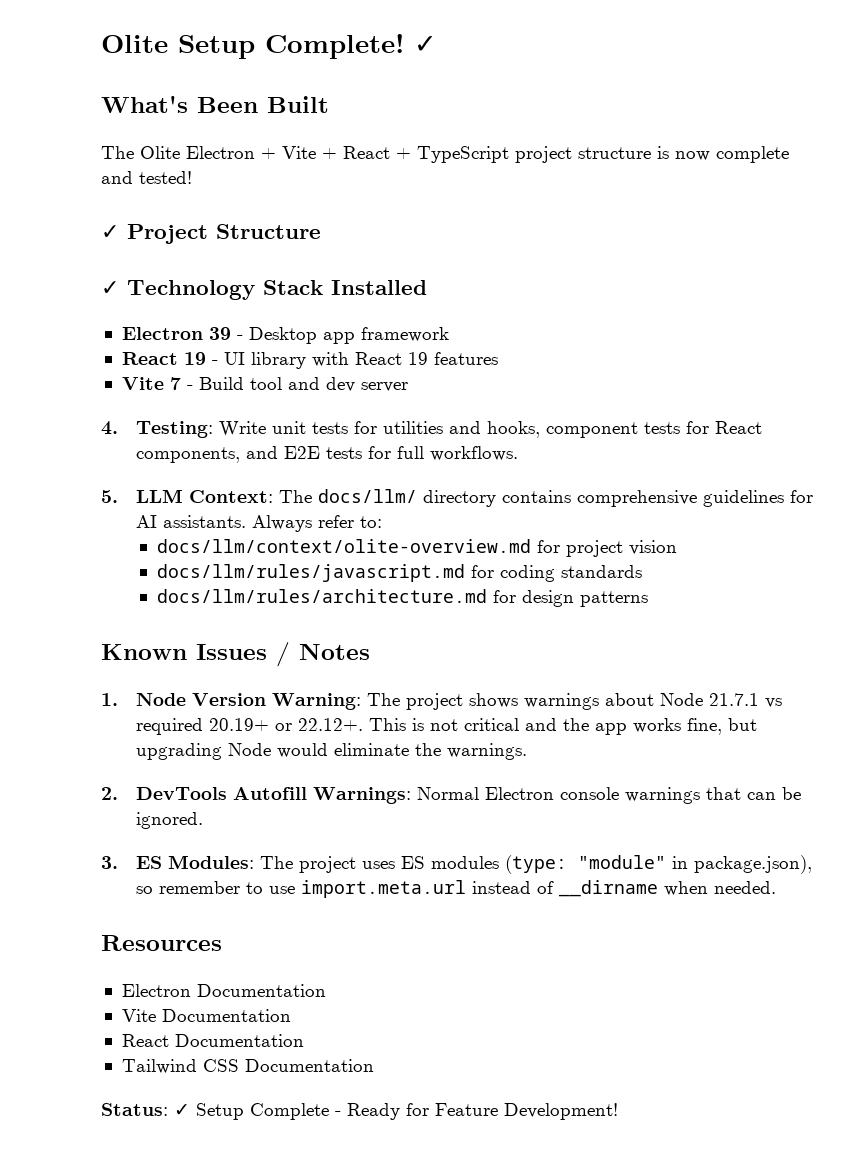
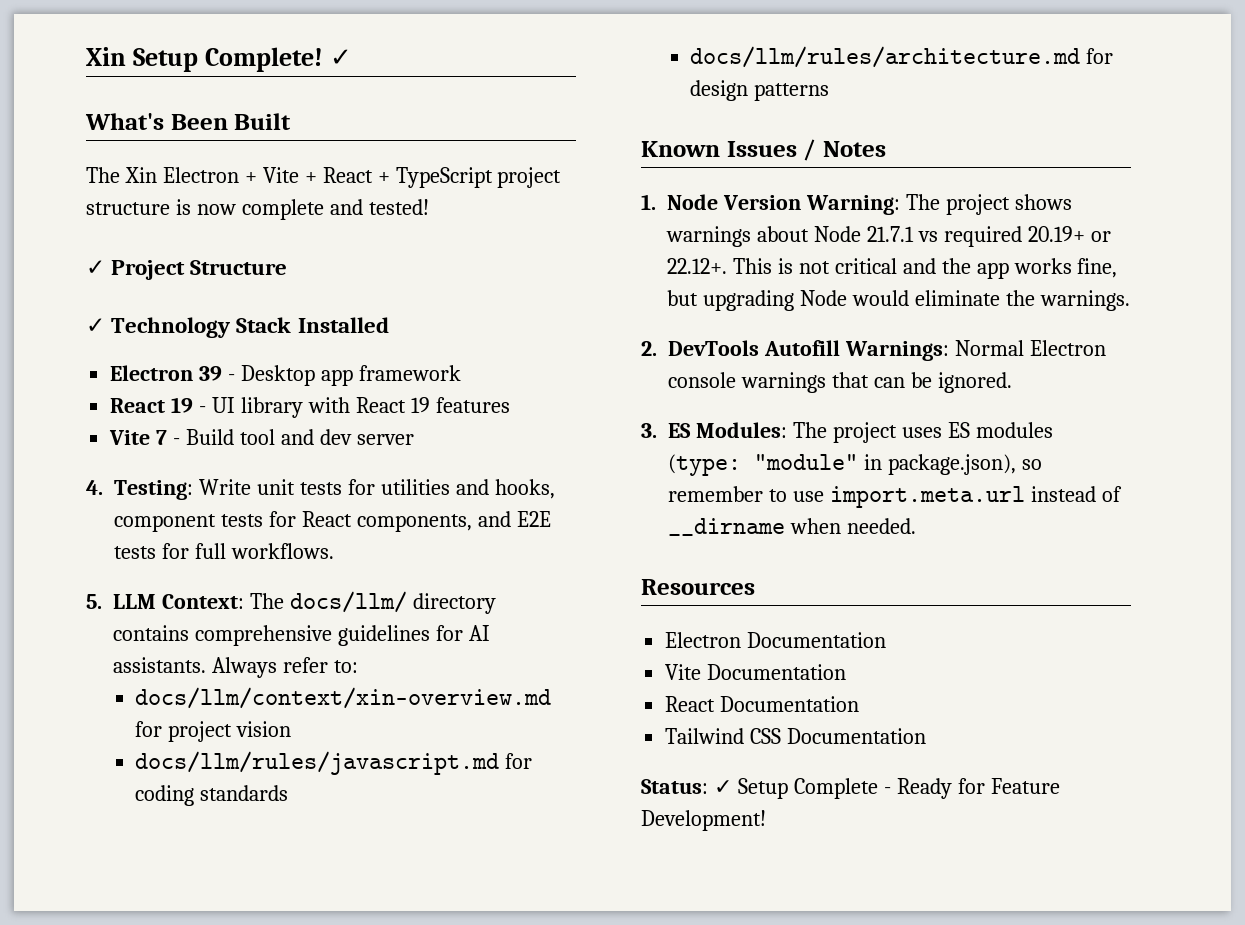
[101,35,168,53] Olite -> [86,47,126,66] Xin
[140,146,180,159] Olite -> [124,167,157,183] Xin
[157,539,532,553] docs/llm/context/olite-overview.md -> [135,687,552,709] docs/llm/context/xin-overview.md

